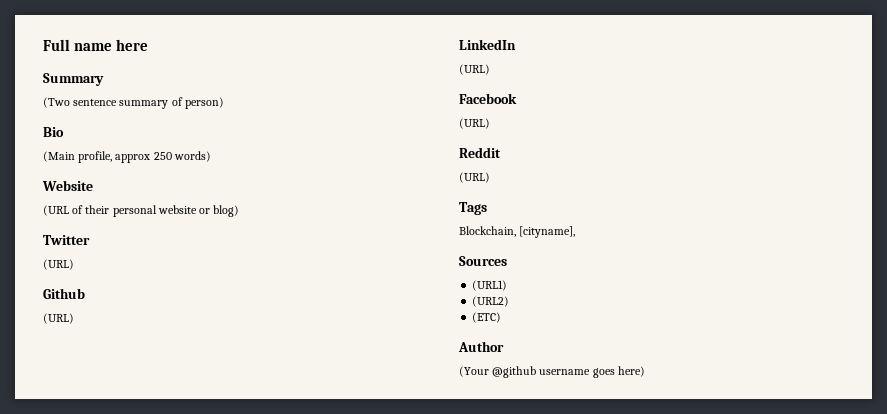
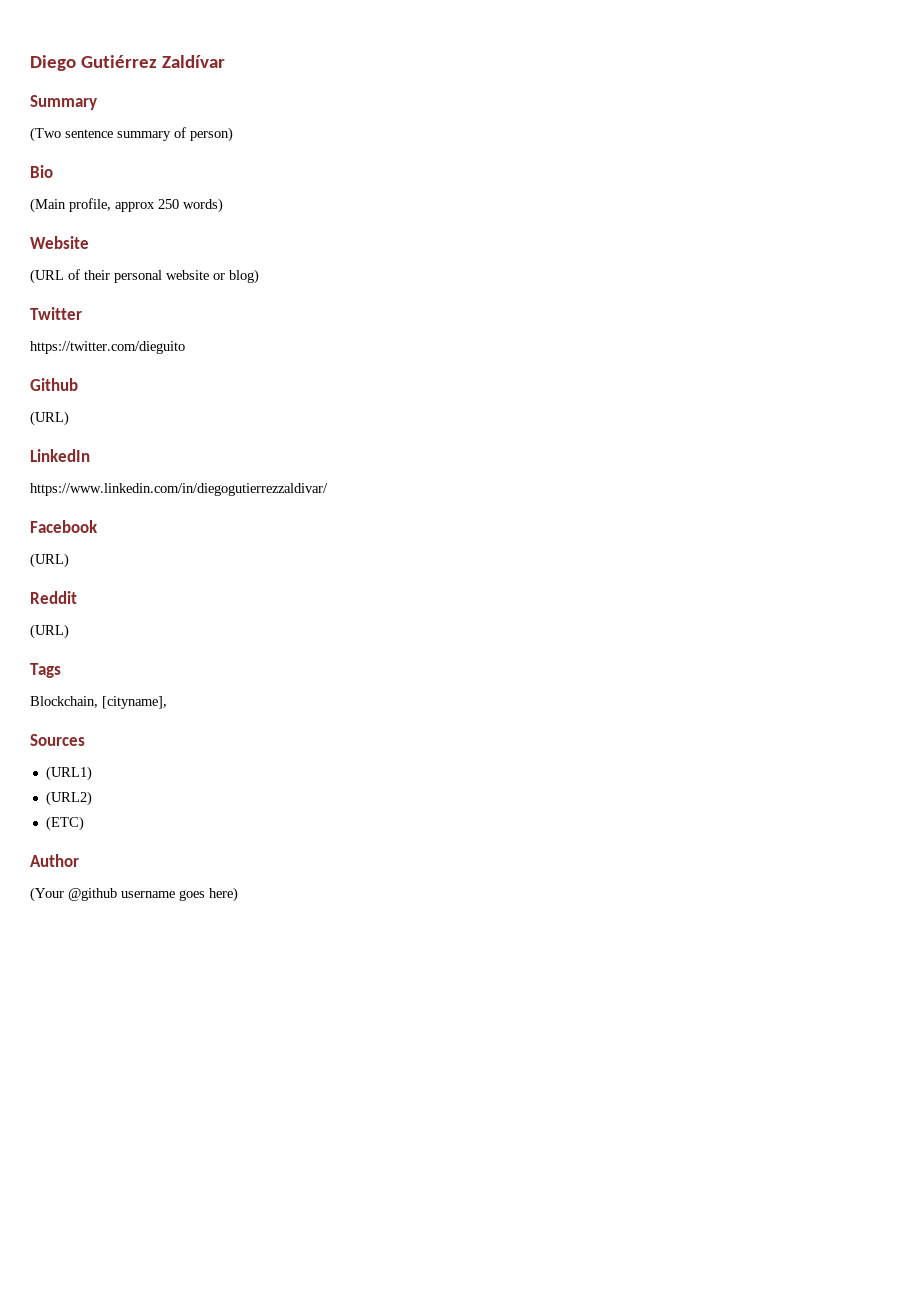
[43,39,149,51] Full name here -> [30,55,225,71] Diego Gutiérrez Zaldívar
[43,259,74,270] (URL) -> [30,341,185,354] https://twitter.com/dieguito
[459,64,490,75] (URL) -> [30,483,328,496] https://www.linkedin.com/in/diegogutierrezzaldivar/

